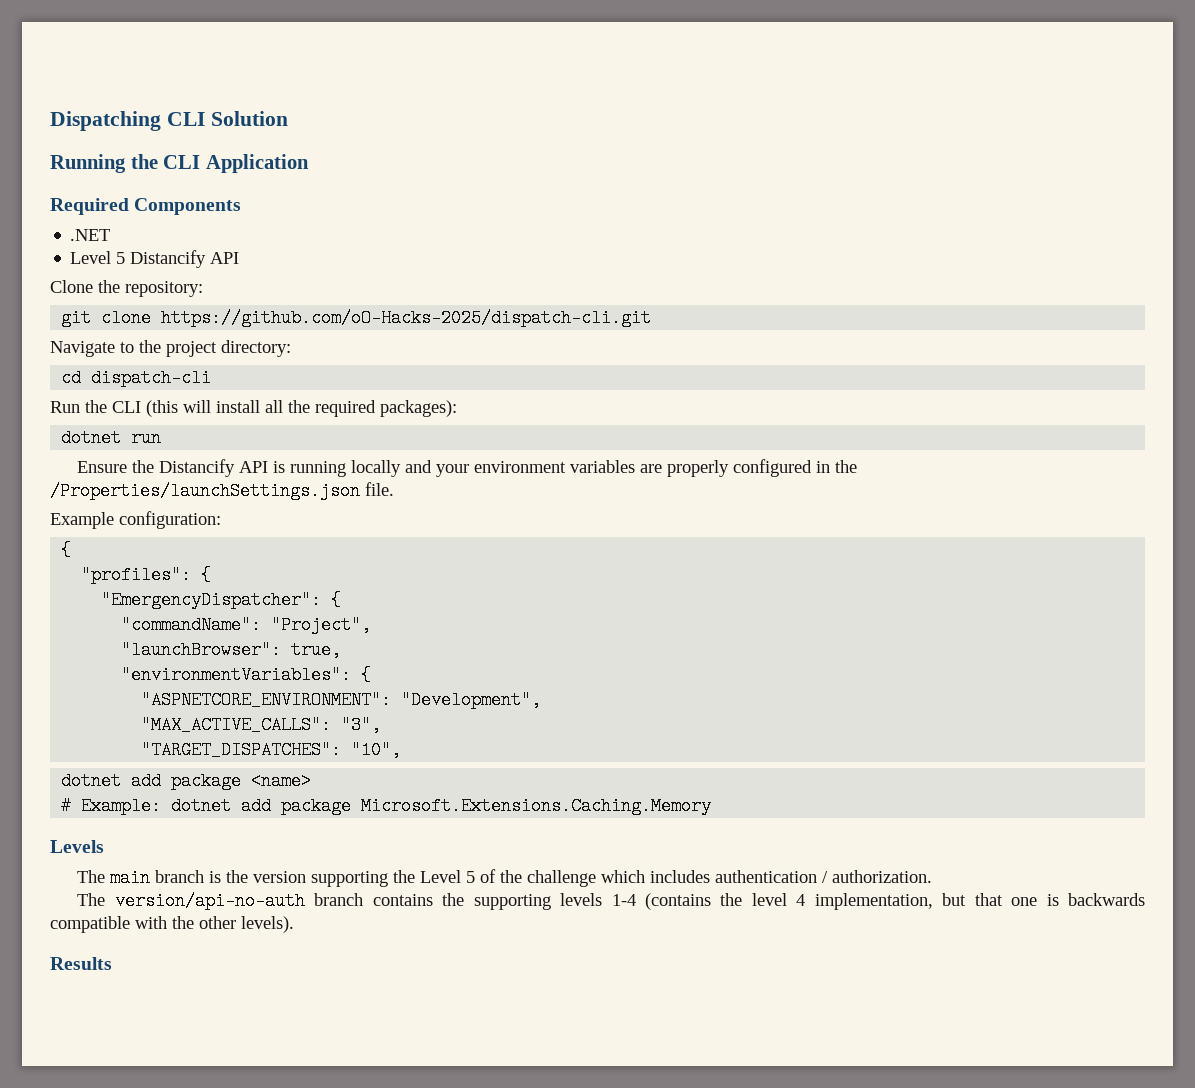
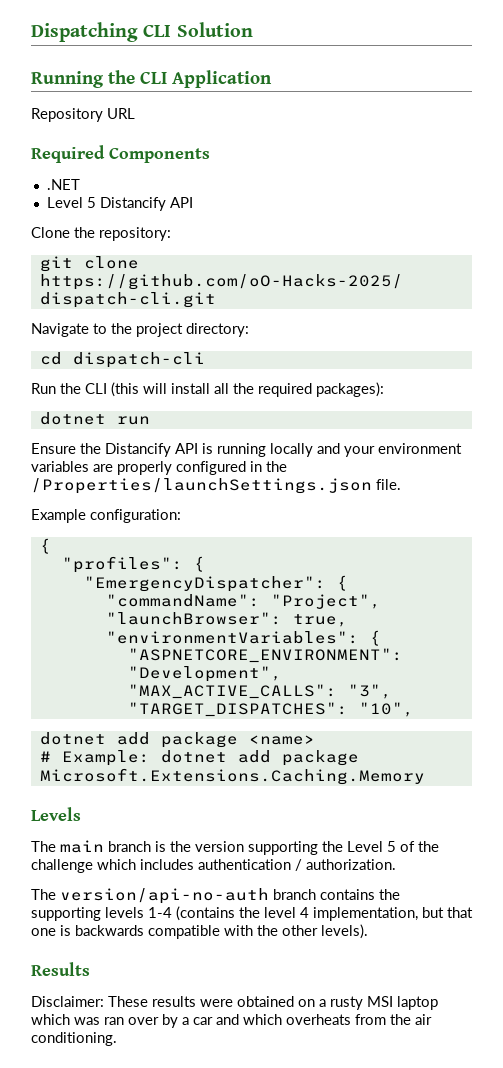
(309, 163) none -> [31,108,135,122] // Repository URL
(112, 963) none -> [31,996,438,1010] [31,1014,432,1028] [31,1032,117,1046] // Disclaimer: These results were obtained on a rusty MSI laptop which was ran over by a car and which overheats from the air conditioning.

